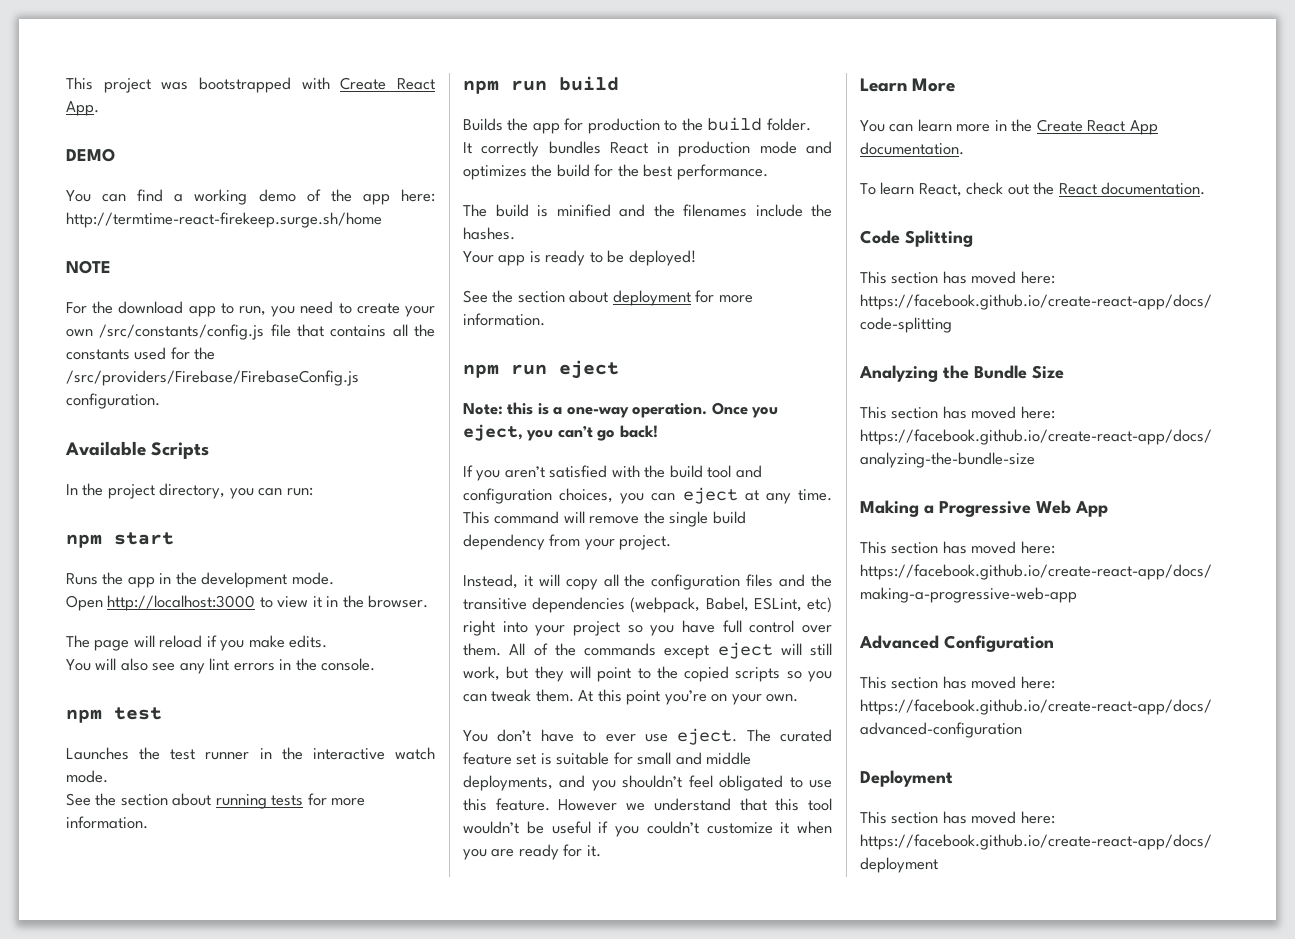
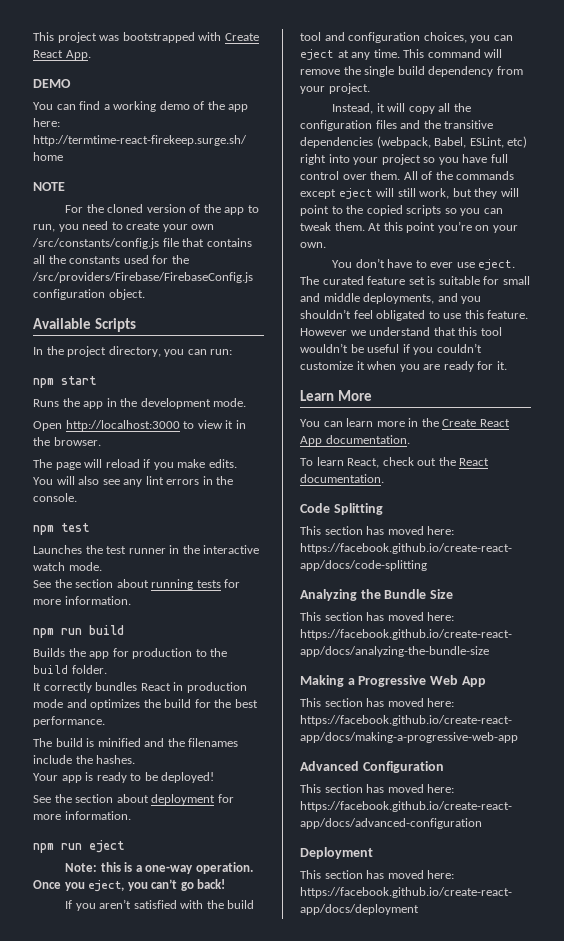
[118,301,184,314] download -> [107,204,221,213] cloned version of the
[66,393,160,409] configuration. -> [33,289,145,300] configuration object.

